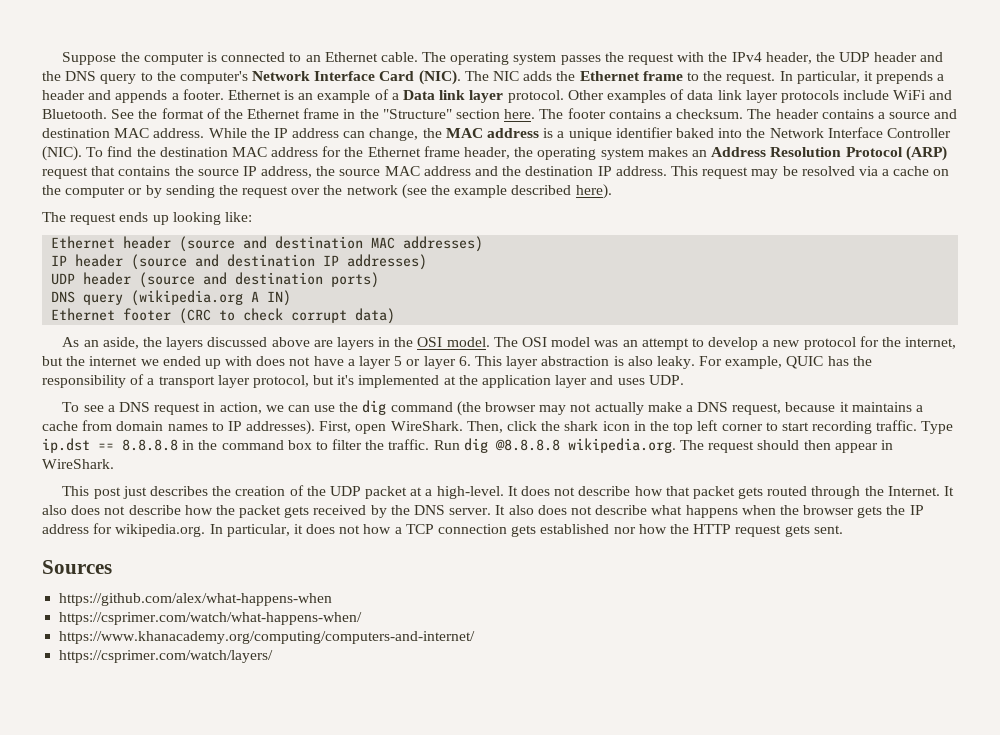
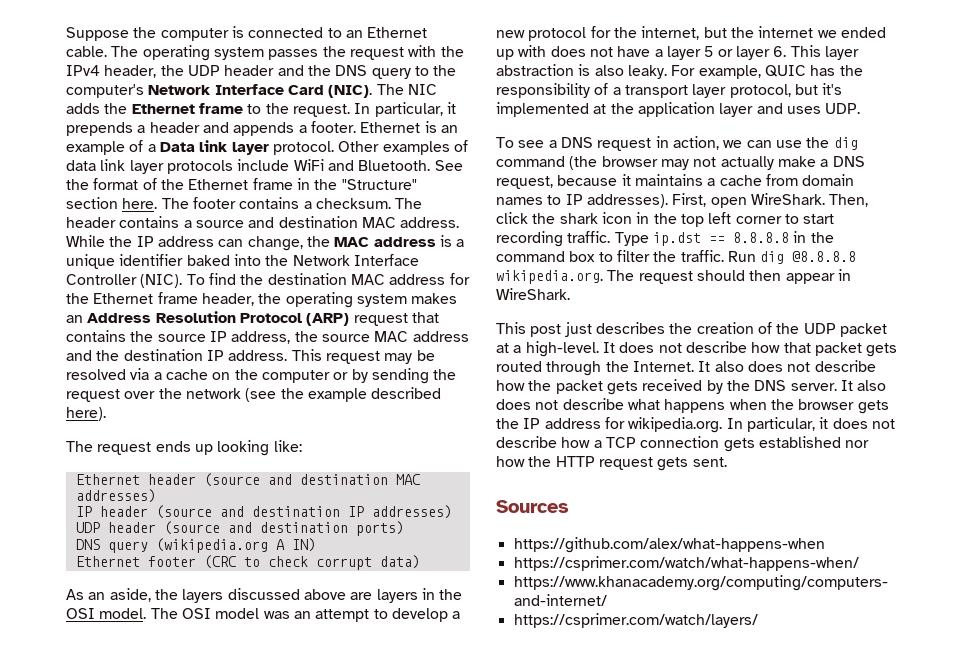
(361, 529) none -> [496,436,557,448] describe

